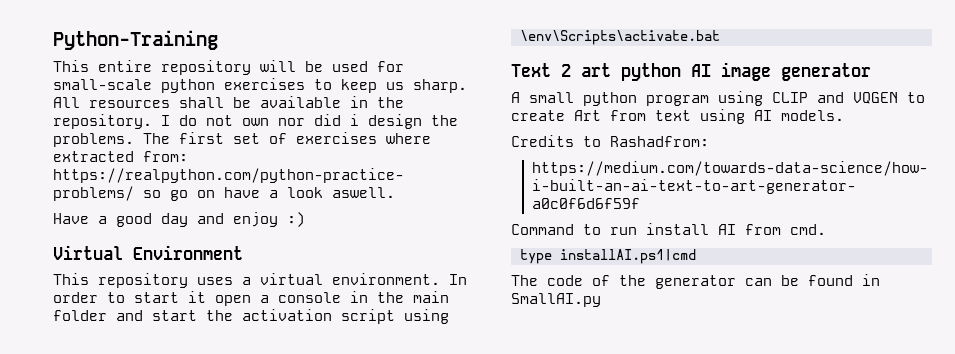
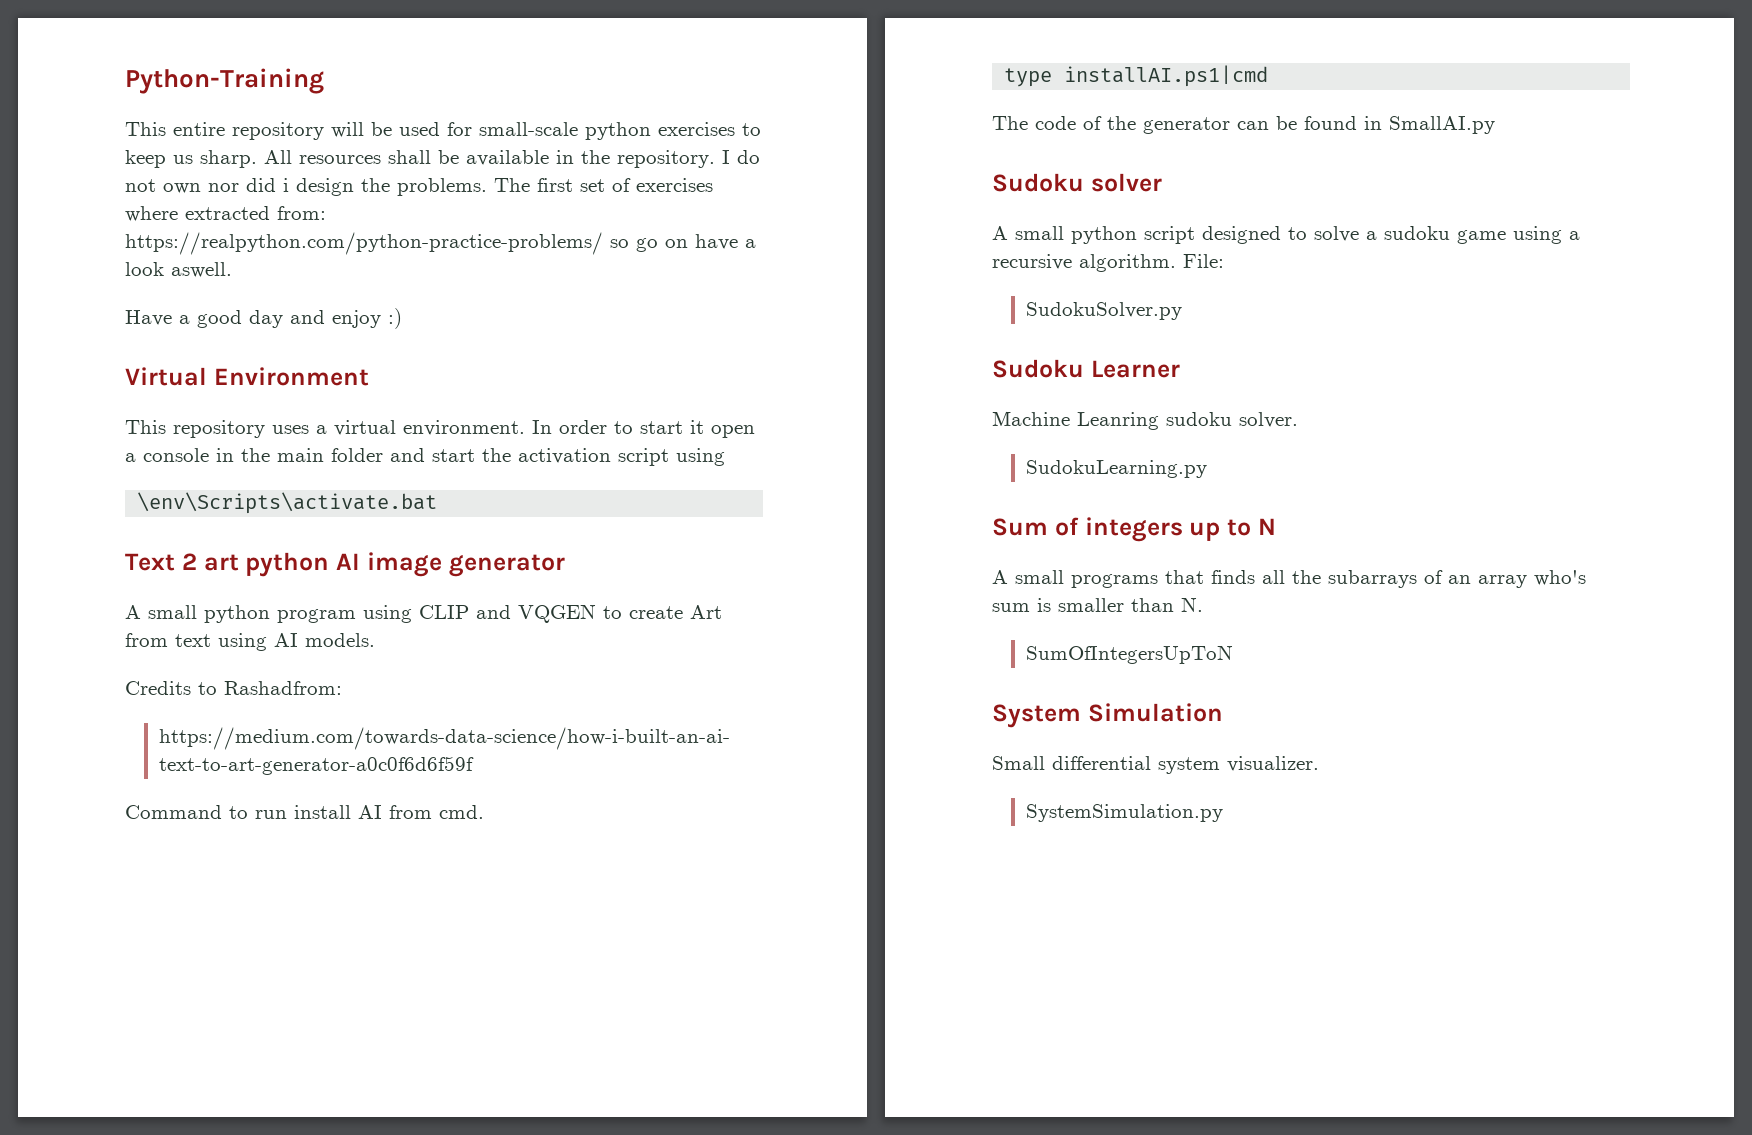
(601, 300) none -> [992,173,1162,192] [992,226,1580,244] [992,254,1224,272] [1025,302,1182,320] [992,359,1180,378] [992,411,1298,430] [1025,460,1207,478] [992,517,1276,542] [992,570,1586,588] [992,597,1203,612] [1025,645,1233,664] [992,703,1223,728] [992,756,1319,774] [1025,804,1223,822] // Sudoku solver // A small python script designed to solve a sudoku game using a recursive algorithm. File: // SudokuSolver.py // Sudoku Learner // Machine Leanring sudoku solver. // SudokuLearning.py // Sum of integers up to N // A small programs that finds all the subarrays of an array who's sum is smaller than N. // SumOfIntegersUpToN // System Simulation // Small differential system visualizer. // SystemSimulation.py

